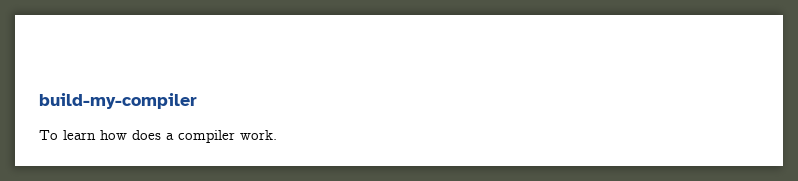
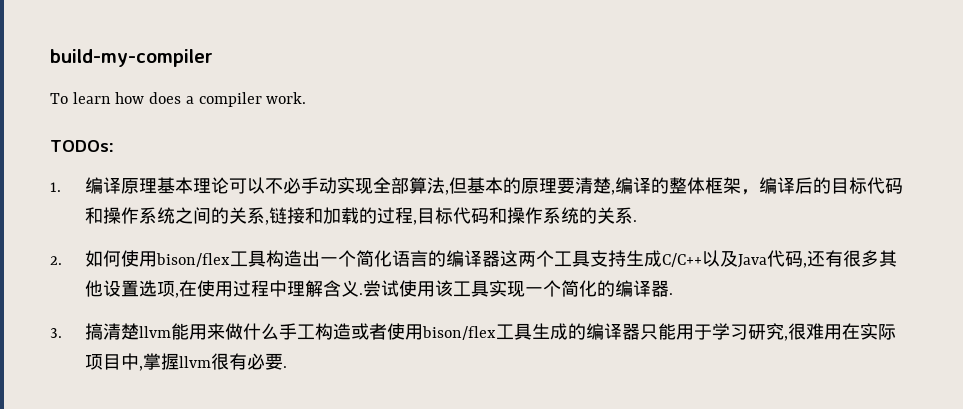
(277, 135) none -> [50,140,114,152] [50,177,903,195] [84,207,637,225] [50,250,897,268] [84,280,673,298] [50,323,896,341] [84,353,287,371] // TODOs: // 1.编译原理基本理论可以不必手动实现全部算法,但基本的原理要清楚,编译的整体框架，编译后的目标代码和操作系统之间的关系,链接和加载的过程,目标代码和操作系统的关系. // 2.如何使用bison/flex工具构造出一个简化语言的编译器这两个工具支持生成C/C++以及Java代码,还有很多其他设置选项,在使用过程中理解含义.尝试使用该工具实现一个简化的编译器. // 3.搞清楚llvm能用来做什么手工构造或者使用bison/flex工具生成的编译器只能用于学习研究,很难用在实际项目中,掌握llvm很有必要.

